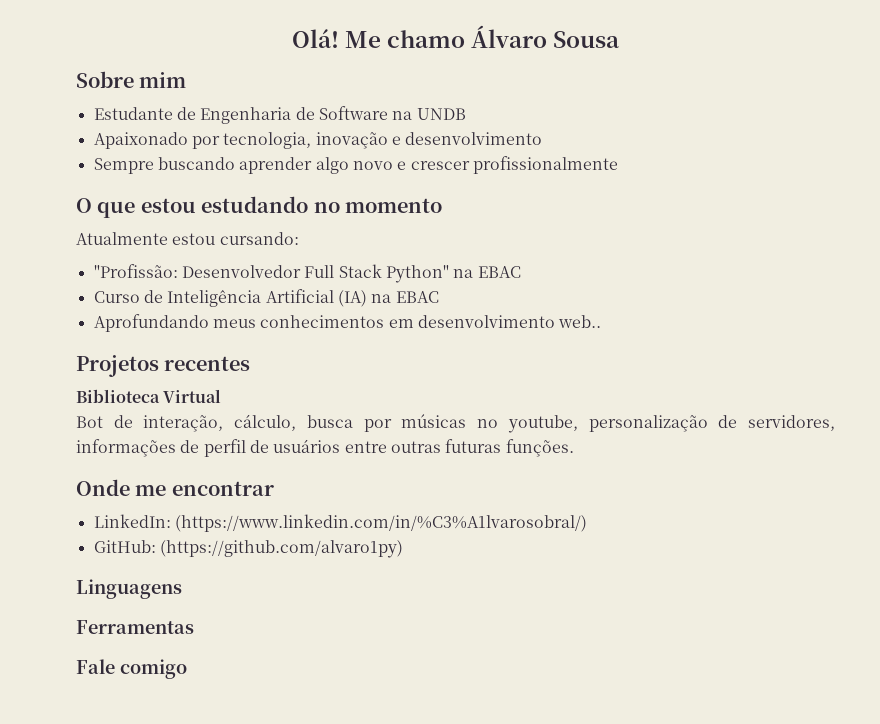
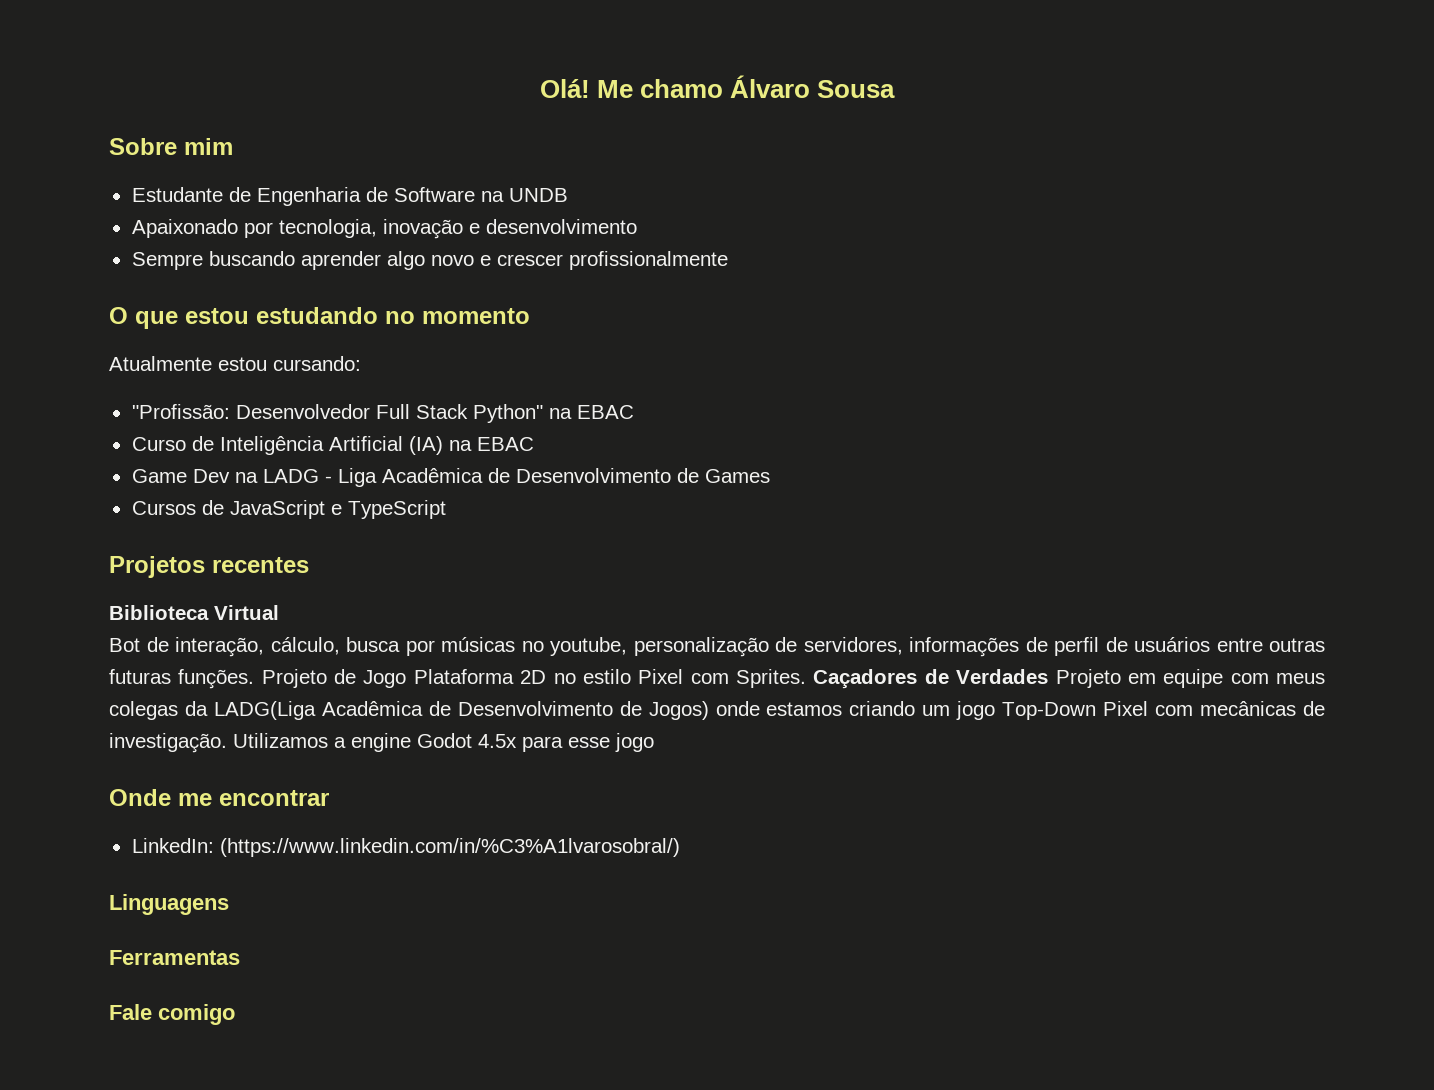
[93,314,602,332] Aprofundando meus conhecimentos em desenvolvimento web.. -> [131,468,770,487] [131,500,446,519] Game Dev na LADG - Liga Acadêmica de Desenvolvimento de Games // Cursos de JavaScript e TypeScript
(574, 448) none -> [261,669,1325,689] [109,701,1326,720] [109,733,654,753] Projeto de Jogo Plataforma 2D no estilo Pixel com Sprites. Caçadores de Verdades Projeto em equipe com meus colegas da LADG(Liga Acadêmica de Desenvolvimento de Jogos) onde estamos criando um jogo Top-Down Pixel com mecânicas de investigação. Utilizamos a engine Godot 4.5x para esse jogo
[93,540,403,558] // GitHub: (https://github.com/alvaro1py) -> (680, 847) none

